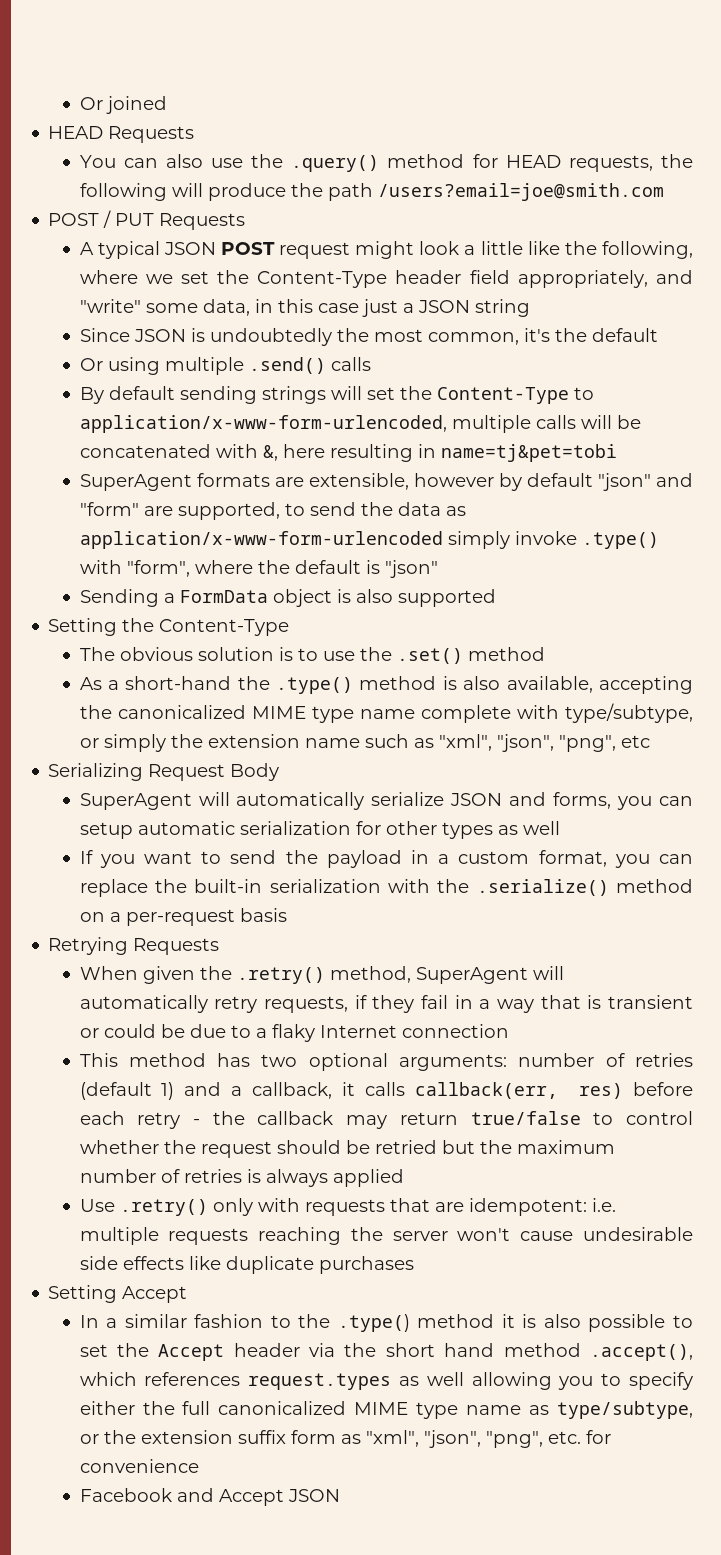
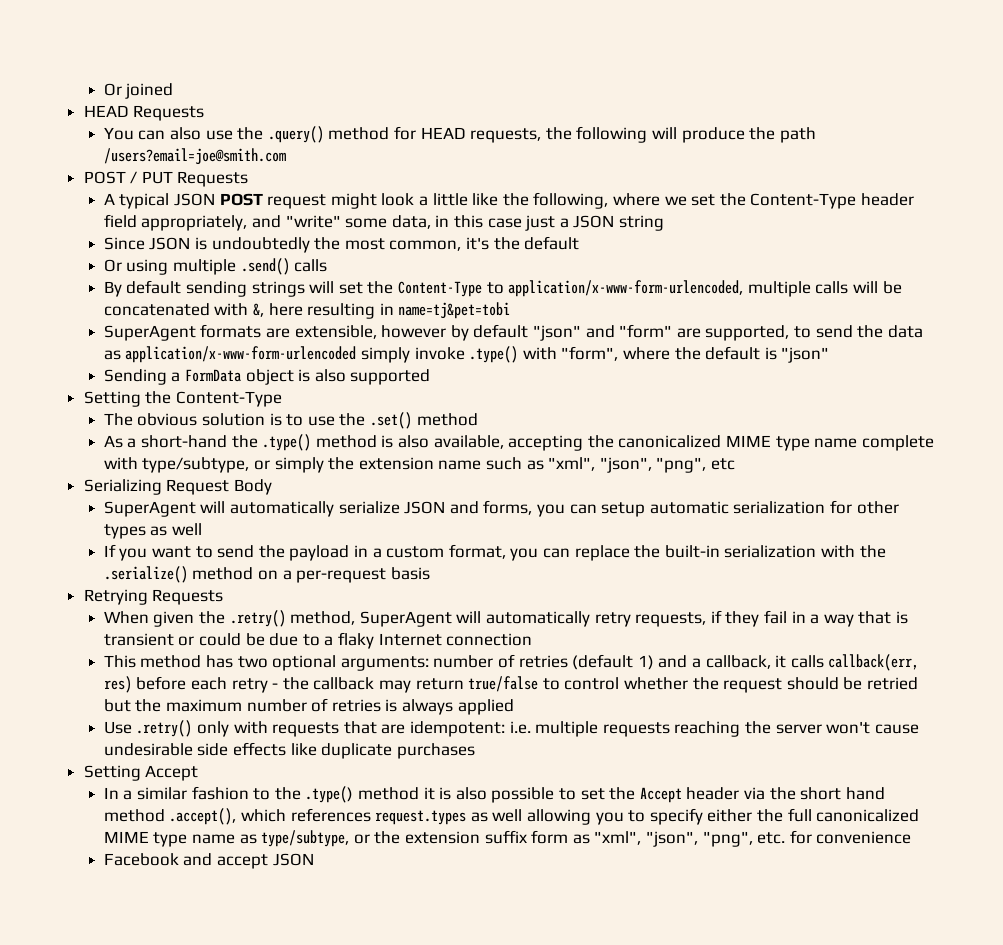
[218,1489,284,1506] Accept -> [217,854,269,869] accept

